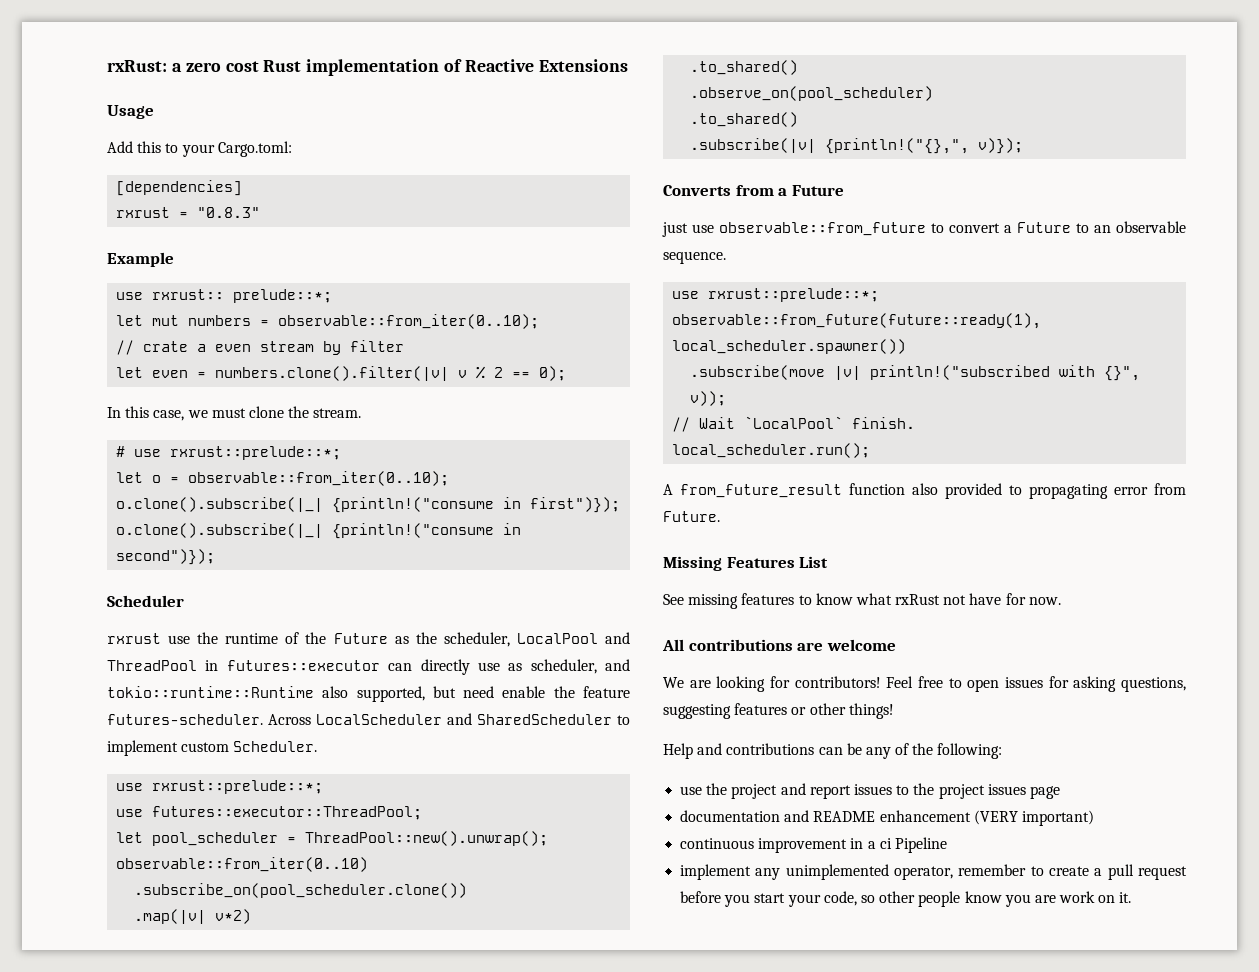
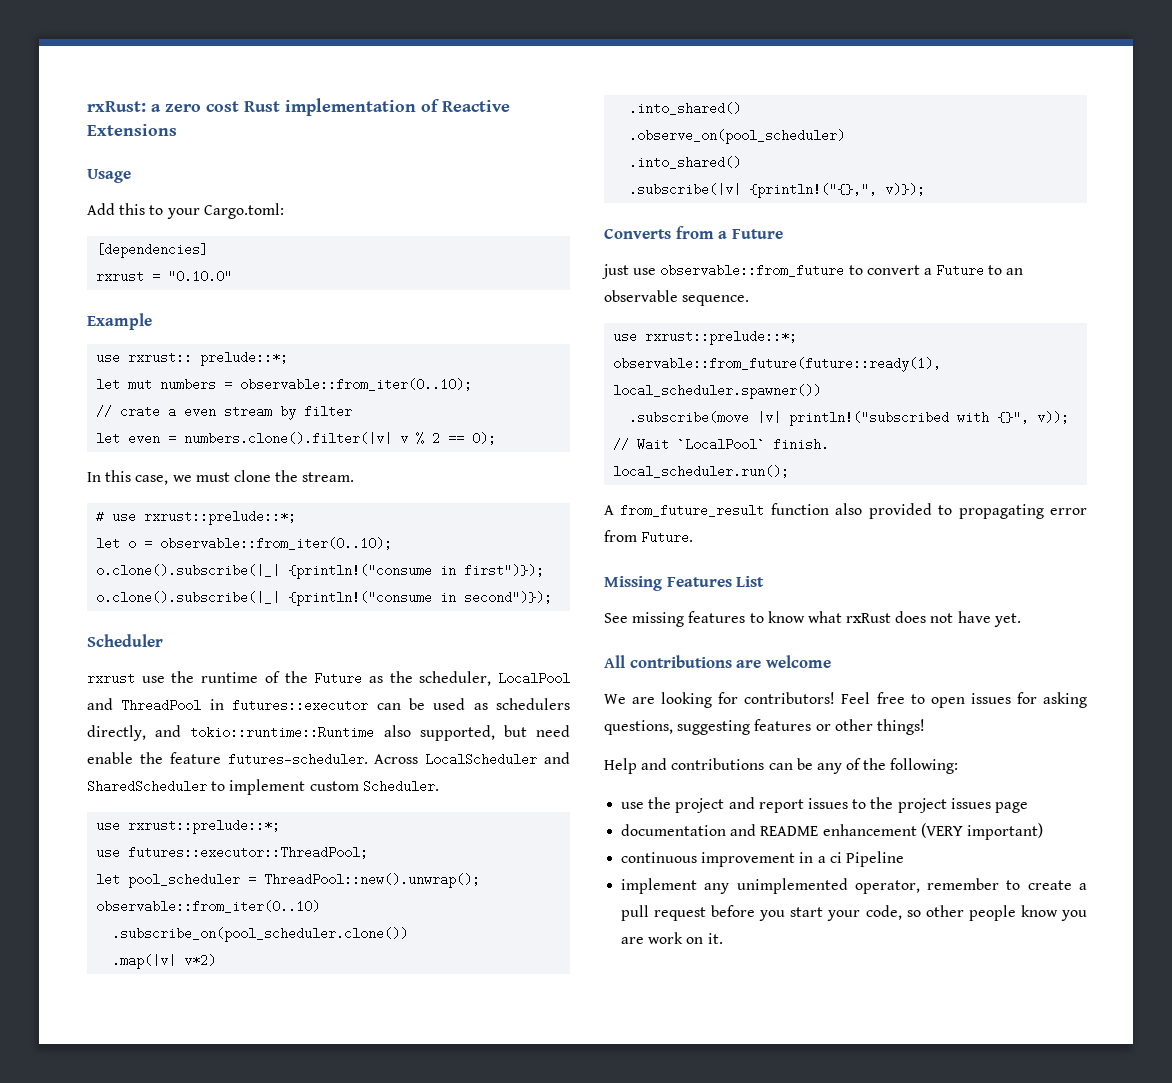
[197,207,261,218] "0.8.3" -> [168,270,233,283] "0.10.0"
[420,659,597,675] directly use as scheduler, -> [408,698,570,710] [87,725,146,741] be used as schedulers directly,
[690,60,799,75] .to_shared() -> [629,102,742,115] .into_shared()
[690,112,799,127] .to_shared() -> [629,156,742,169] .into_shared()
(941, 599) none -> [895,611,927,623] does
[1005,593,1061,605] for now. -> [993,613,1021,627] yet.

